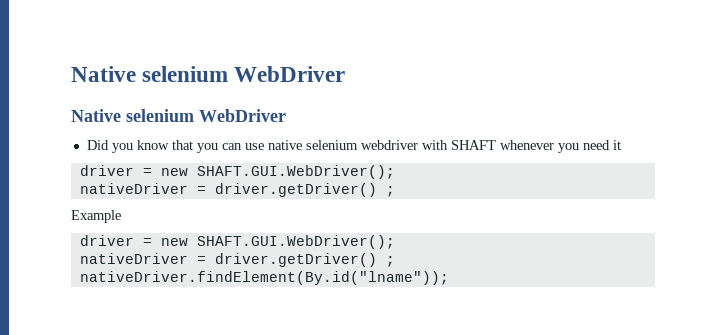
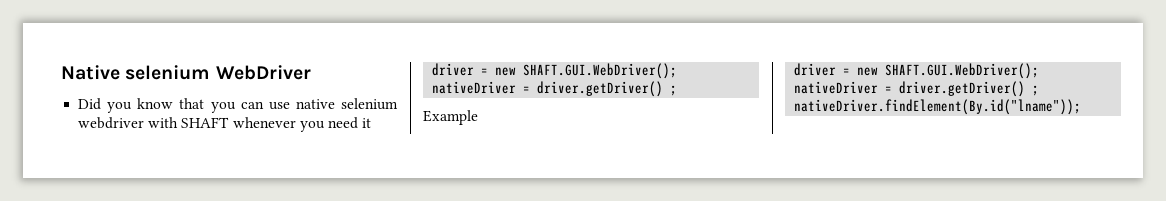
[71,66,346,82] [71,109,286,122] Native selenium WebDriver // Native selenium WebDriver -> [61,65,311,80] Native selenium WebDriver

